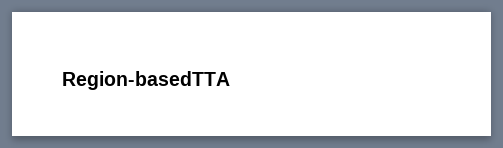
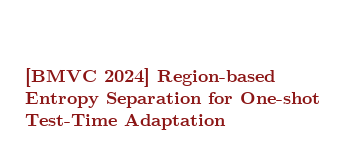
[62,71,230,90] Region-basedTTA -> [25,68,275,87] [25,92,320,108] [25,113,226,130] [BMVC 2024] Region-based Entropy Separation for One-shot Test-Time Adaptation

